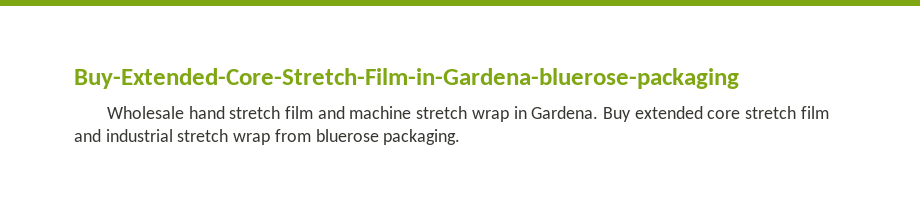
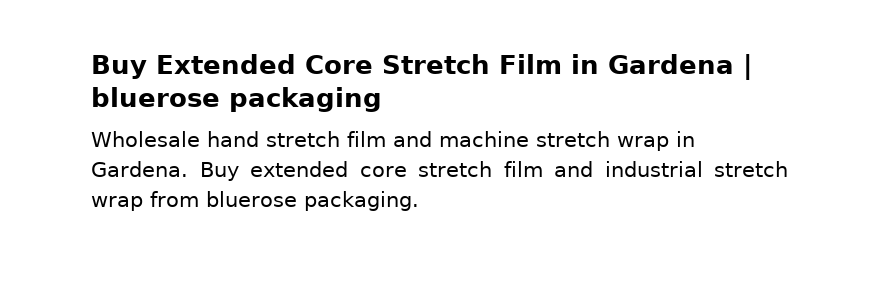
[74,68,739,89] Buy-Extended-Core-Stretch-Film-in-Gardena-bluerose-packaging -> [91,54,753,80] [91,87,382,112] Buy Extended Core Stretch Film in Gardena | bluerose packaging

